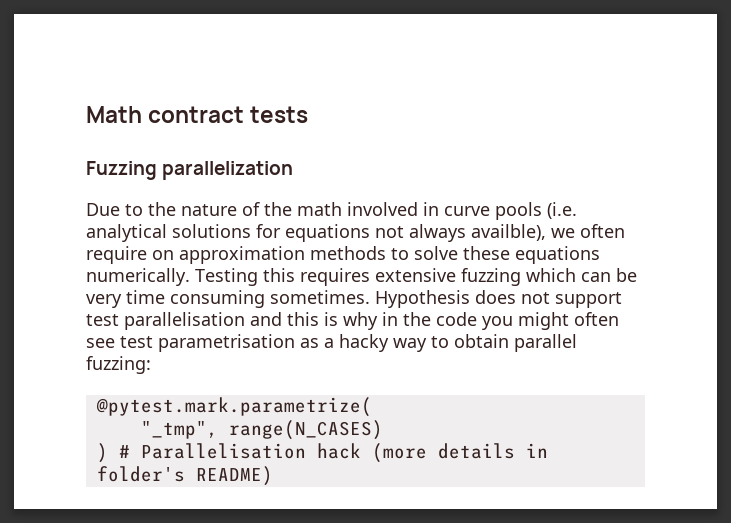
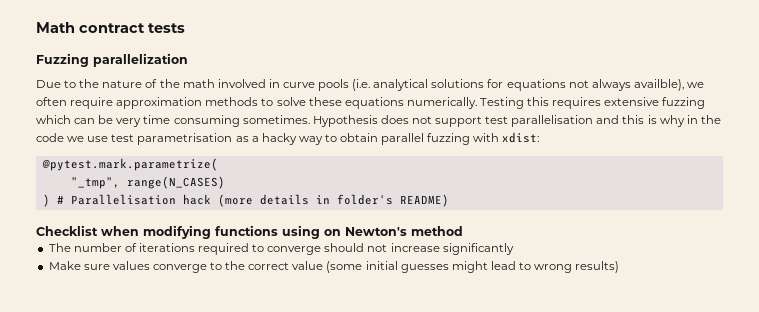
[152,250,174,260] on -> (114, 103) none
[482,312,619,330] [86,338,115,348] you might often see -> [67,136,109,142] we use
[86,356,151,374] fuzzing: -> [427,132,540,145] fuzzing with xdist:
(273, 476) none -> [36,225,463,239] [48,243,514,255] [48,261,620,273] // Checklist when modifying functions using on Newton's method // The number of iterations required to converge should not increase significantly // Make sure values converge to the correct value (some initial guesses might lead to wrong results)

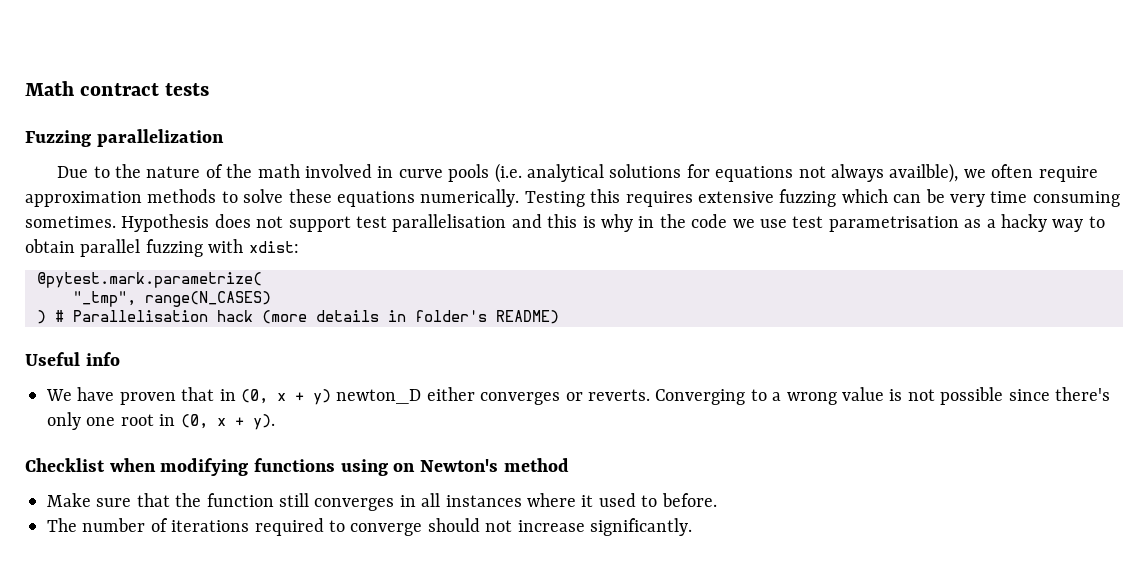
(449, 200) none -> [25,352,120,366] [46,387,1110,405] [47,412,275,430] // Useful info // We have proven that in (0, x + y) newton_D either converges or reverts. Converging to a wrong value is not possible since there's only one root in (0, x + y).
(463, 231) none -> [47,493,717,511] // Make sure that the function still converges in all instances where it used to before.
[442,243,514,255] [48,261,620,273] significantly // Make sure values converge to the correct value (some initial guesses might lead to wrong results) -> [589,518,692,536] significantly.

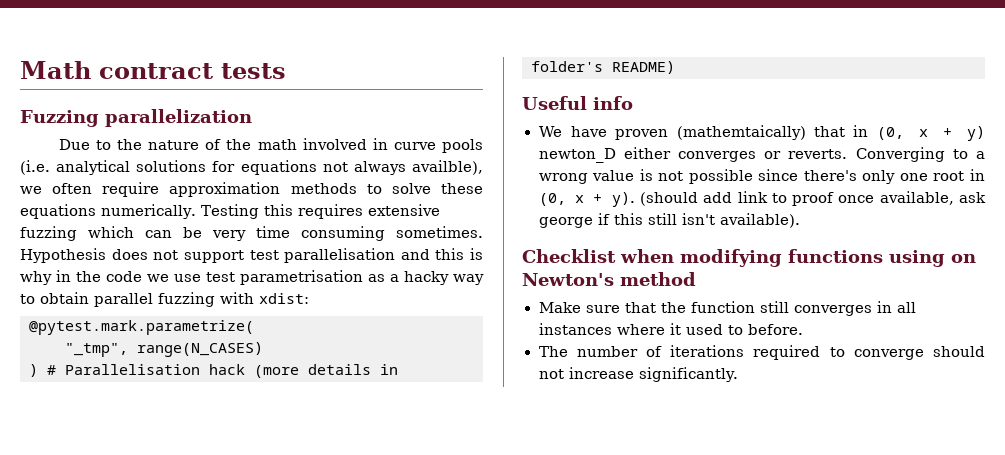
(176, 398) none -> [676,125,806,140] (mathemtaically)
(275, 422) none -> [640,191,986,206] [538,213,800,228] (should add link to proof once available, ask george if this still isn't available).

